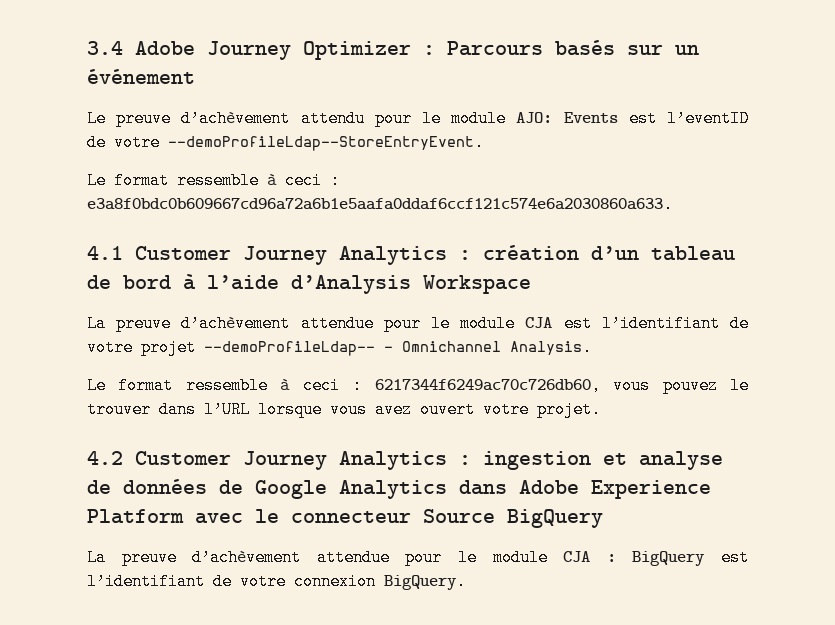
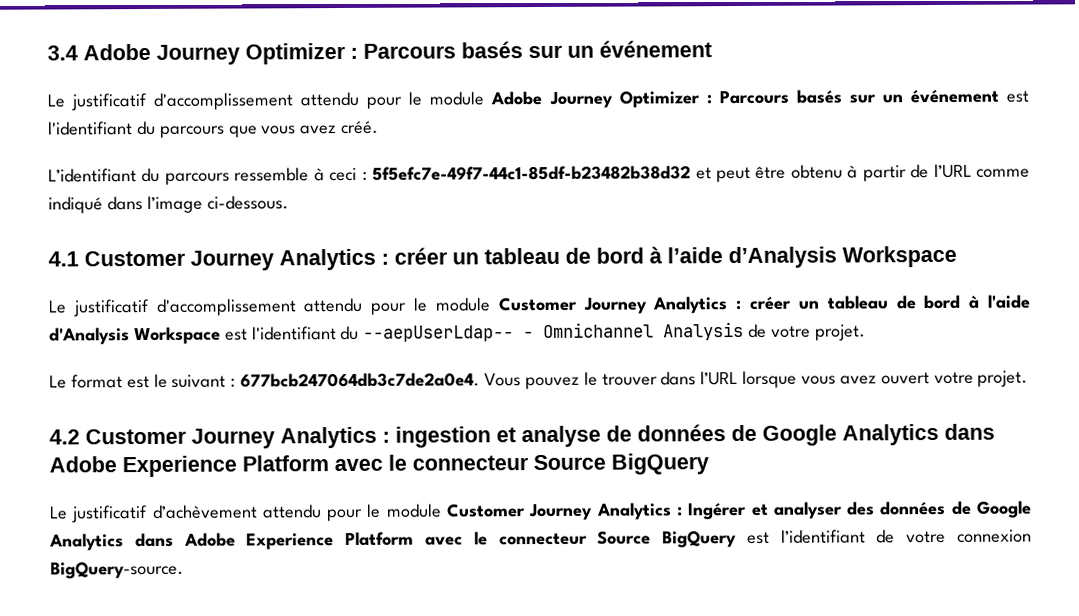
[116,110,749,127] [87,134,484,151] [87,172,340,189] [87,196,673,213] preuve d’achèvement attendu pour le module AJO: Events est l’eventID de votre --demoProfileLdap--StoreEntryEvent. // Le format ressemble à ceci : e3a8f0bdc0b609667cd96a72a6b1e5aafa0ddaf6ccf121c574e6a2030860a633. -> [71,88,1029,111] [48,120,380,138] [48,163,1030,185] [48,195,289,214] justificatif d'accomplissement attendu pour le module Adobe Journey Optimizer : Parcours basés sur un événement est l'identifiant du parcours que vous avez créé. // L’identifiant du parcours ressemble à ceci : 5f5efc7e-49f7-44c1-85df-b23482b38d32 et peut être obtenu à partir de l’URL comme indiqué dans l’image ci-dessous.
[483,245,639,261] création d’un -> [394,247,479,265] créer un
[87,315,749,332] [87,339,592,356] [87,377,651,394] La preuve d’achèvement attendue pour le module CJA est l’identifiant de votre projet --demoProfileLdap-- - Omnichannel Analysis. // Le format ressemble à ceci : 6217344f6249ac70c726db60, vous -> [48,294,1032,317] [49,321,866,345] [49,372,522,389] Le justificatif d'accomplissement attendu pour le module Customer Journey Analytics : créer un tableau de bord à l'aide d'Analysis Workspace est l'identifiant du --aepUserLdap-- - Omnichannel Analysis de votre projet. // Le format est le suivant : 677bcb247064db3c7de2a0e4. Vous
[87,549,616,566] La preuve d’achèvement attendue pour le module CJA : -> [49,500,1032,523] [49,530,652,551] Le justificatif d’achèvement attendu pour le module Customer Journey Analytics : Ingérer et analyser des données de Google Analytics dans Adobe Experience Platform avec le connecteur Source
[384,573,466,590] BigQuery. -> [50,560,184,579] BigQuery-source.

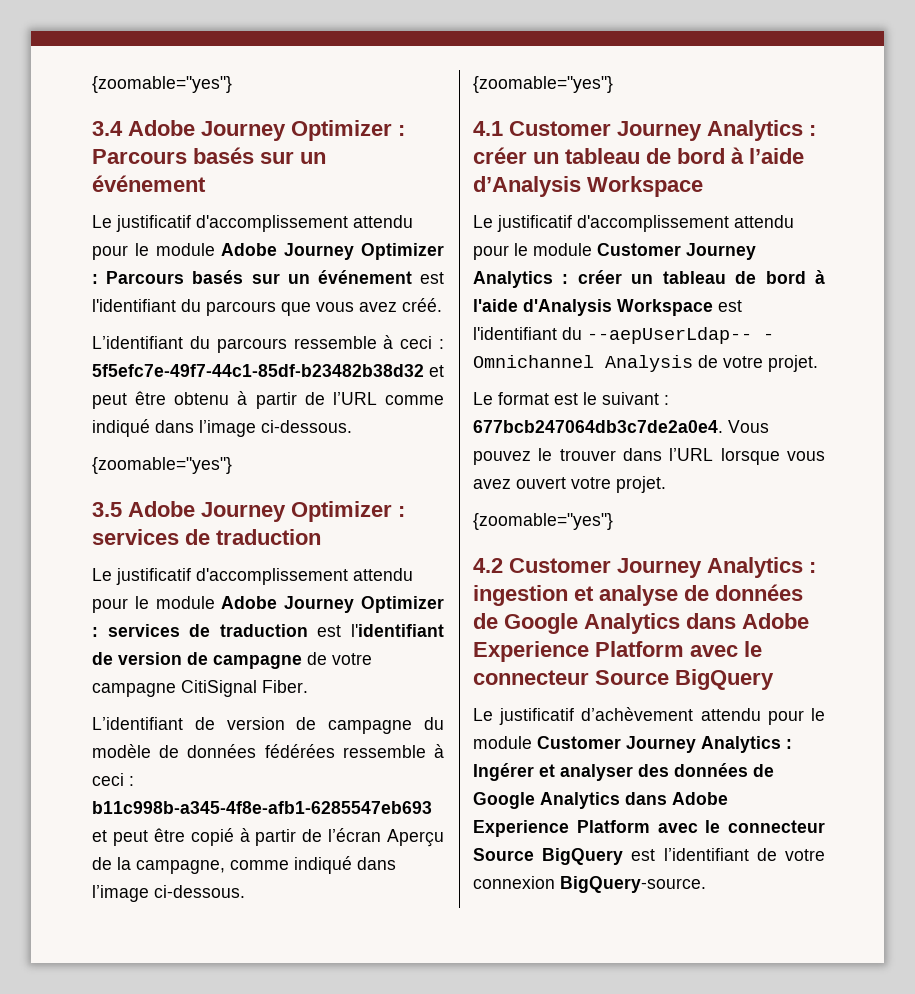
(47, 53) none -> [92,76,232,93] {zoomable="yes"} //
(289, 202) none -> [92,457,232,474] [92,501,405,522] [92,529,321,545] [92,568,413,585] [92,596,445,613] [92,624,444,637] [92,652,372,669] [92,680,308,697] [92,717,445,734] [92,744,444,758] [92,773,134,786] [92,801,432,814] [92,828,444,847] [92,856,396,874] [92,885,245,902] [473,76,613,93] // {zoomable="yes"} // 3.5 Adobe Journey Optimizer : services de traduction // Le justificatif d'accomplissement attendu pour le module Adobe Journey Optimizer : services de traduction est l'identifiant de version de campagne de votre campagne CitiSignal Fiber. // L’identifiant de version de campagne du modèle de données fédérées ressemble à ceci : b11c998b-a345-4f8e-afb1-6285547eb693 et peut être copié à partir de l’écran Aperçu de la campagne, comme indiqué dans l’image ci-dessous. // {zoomable="yes"}
(1029, 378) none -> [473,513,613,530] // {zoomable="yes"}

